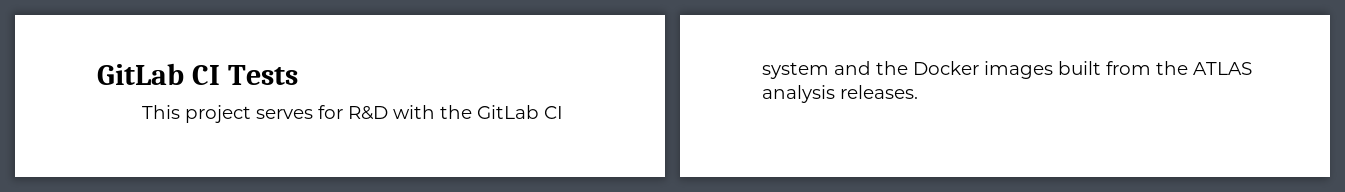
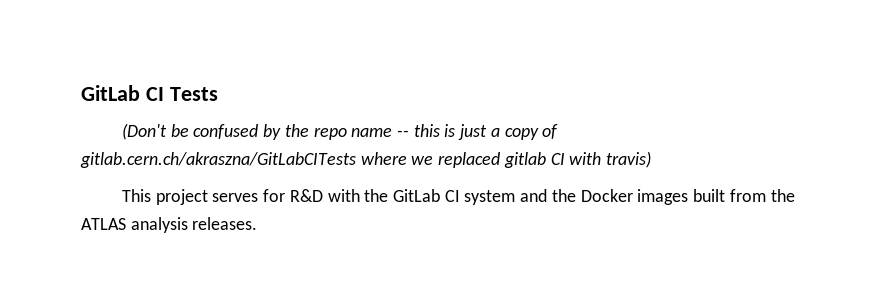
(298, 75) none -> [121,123,559,140] [80,151,652,168] // (Don't be confused by the repo name -- this is just a copy of gitlab.cern.ch/akraszna/GitLabCITests where we replaced gitlab CI with travis)

